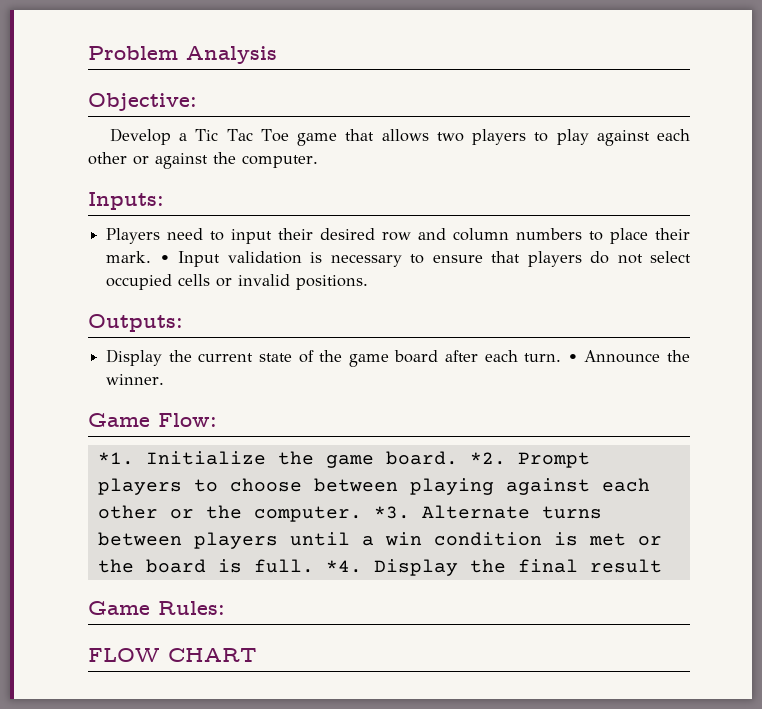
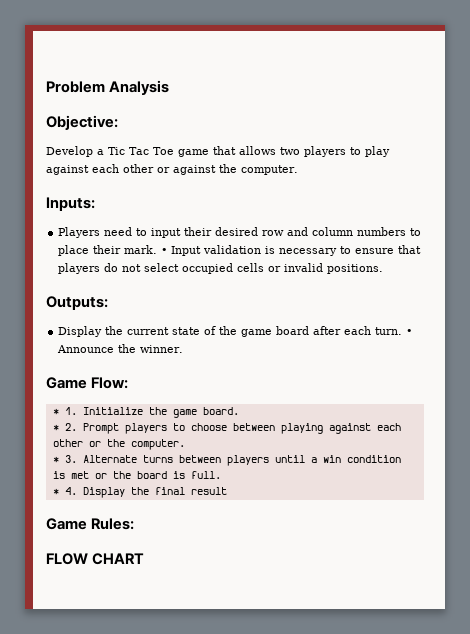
[97,452,134,465] *1. -> [52,407,77,415] * 1.
[469,452,506,465] *2. -> [52,423,77,431] // * 2.
[373,506,410,519] *3. -> [52,455,77,463] // * 3.
[325,560,362,573] *4. -> [52,487,77,495] // * 4.

